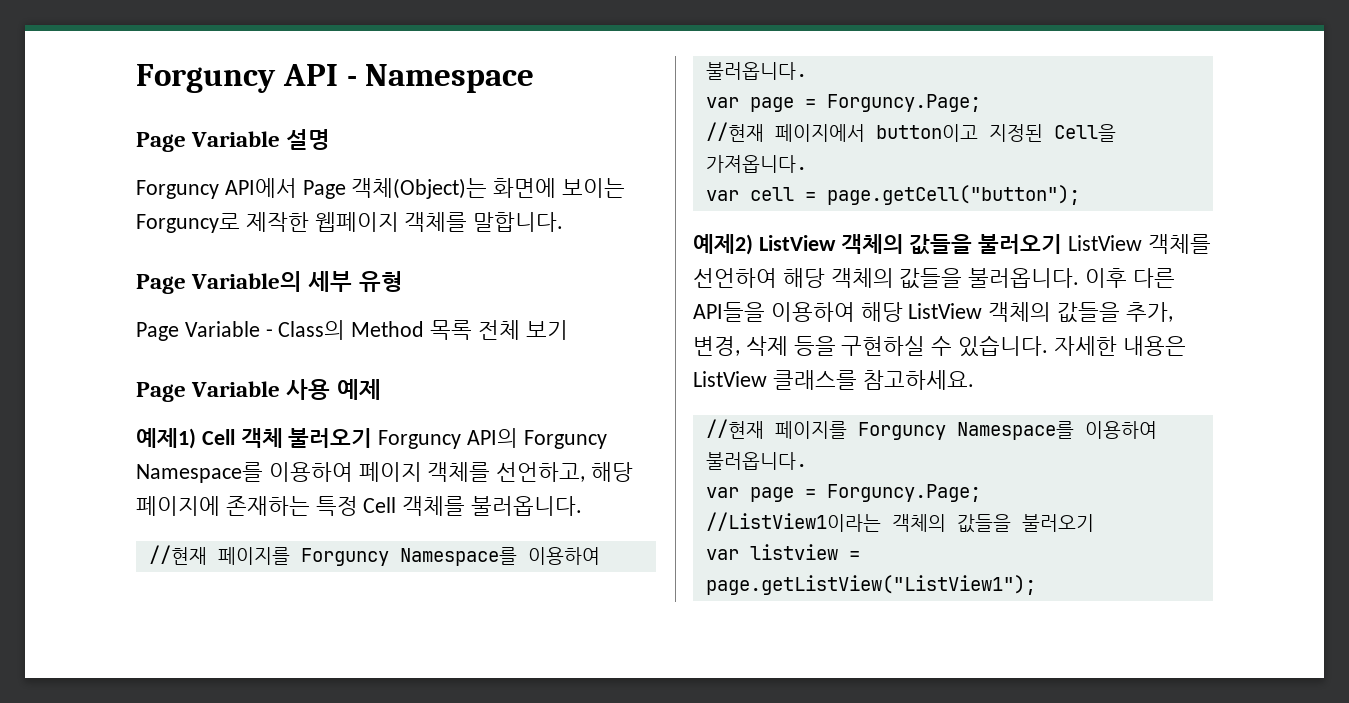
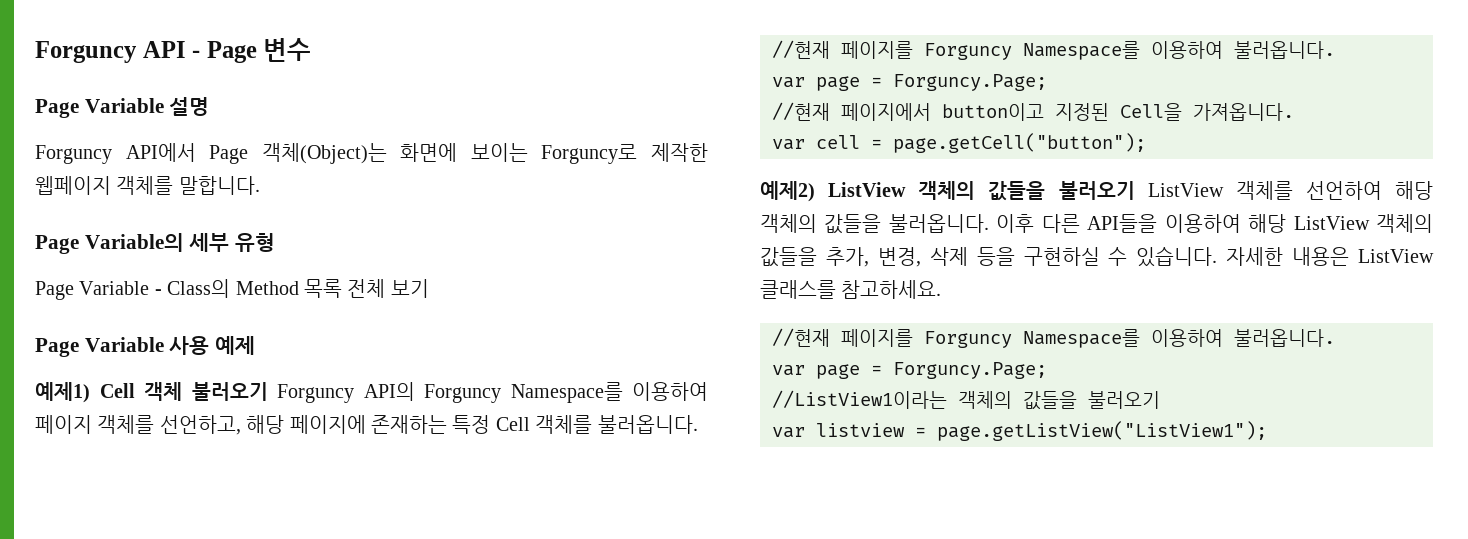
[365,64,535,93] Namespace -> [206,38,312,63] Page 변수

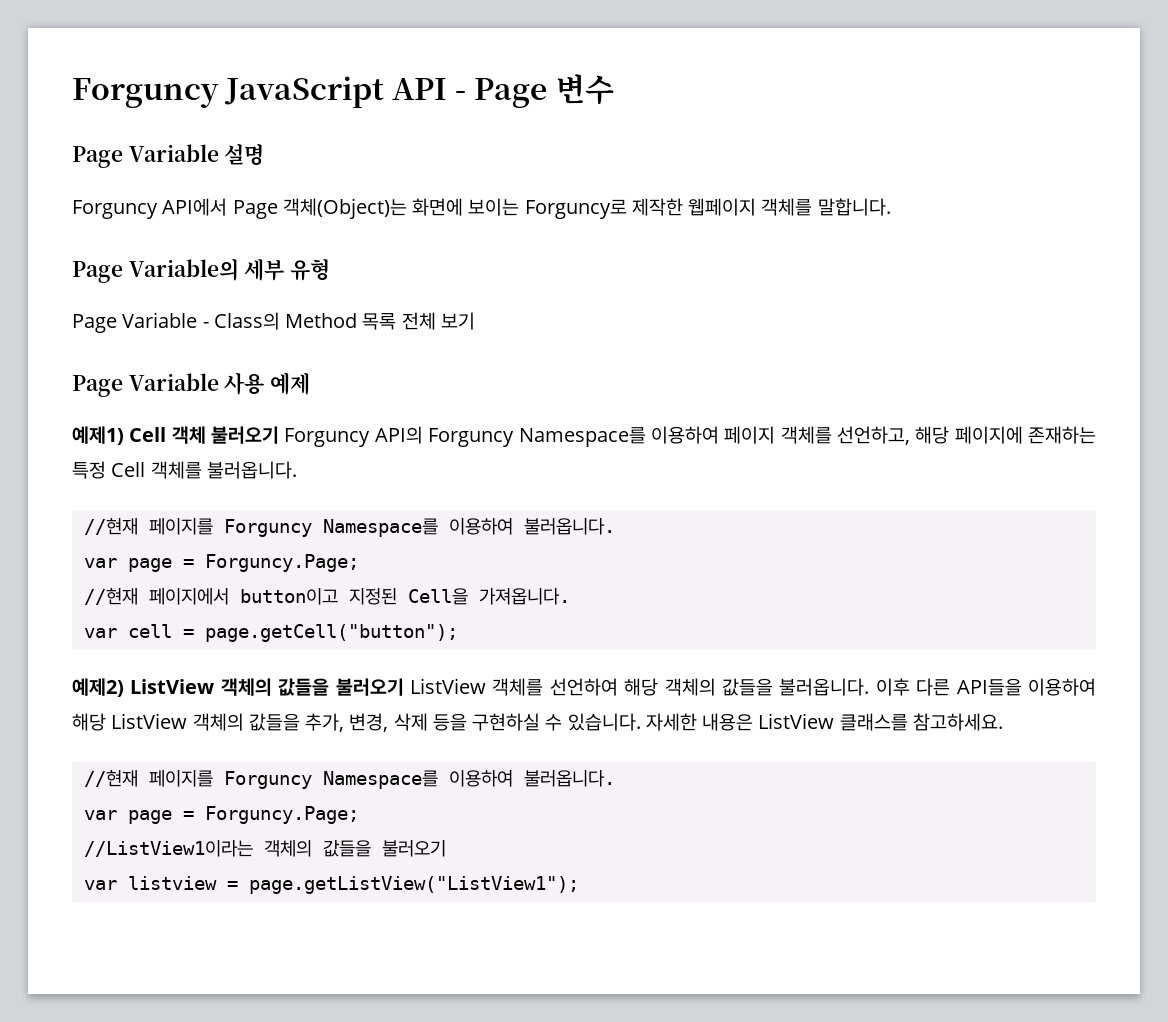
[35,41,137,63] Forguncy -> [72,76,385,108] Forguncy JavaScript

